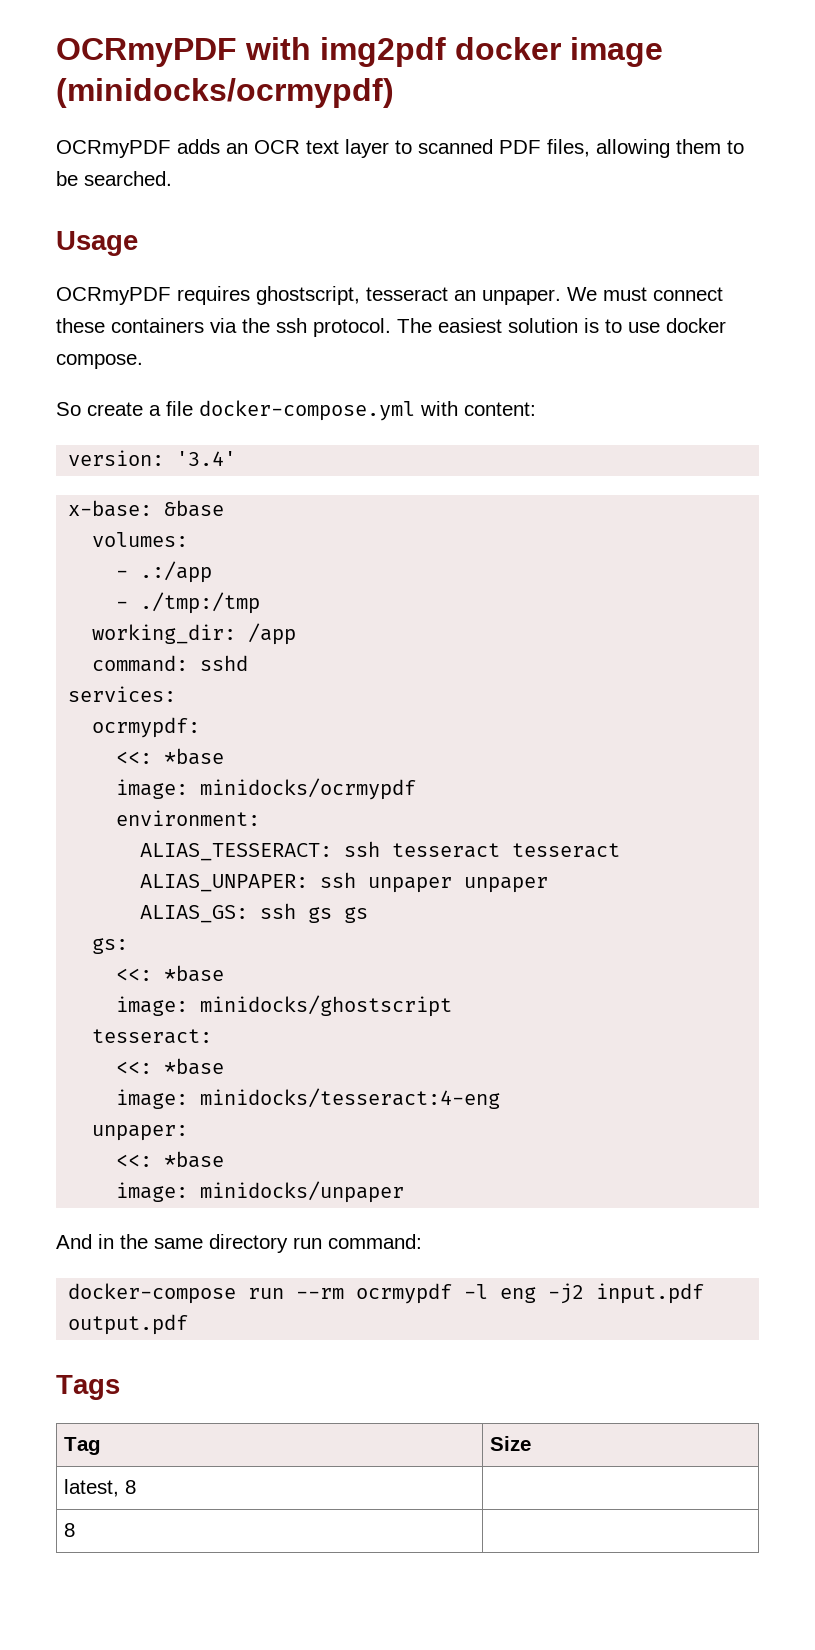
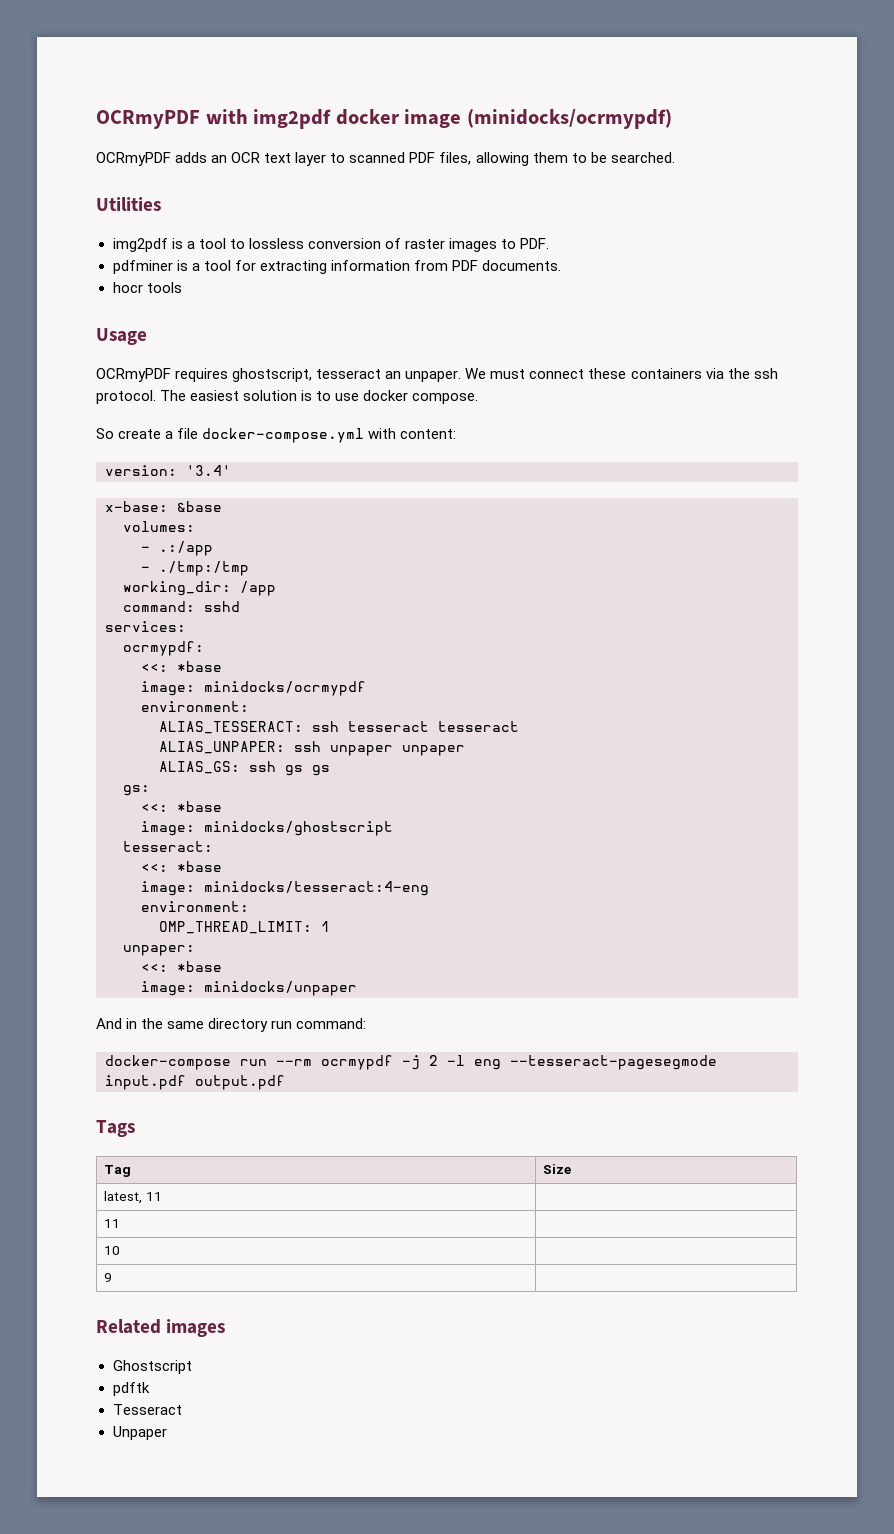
(172, 178) none -> [96,197,161,211] [112,238,550,252] [112,260,561,274] [112,282,182,293] // Utilities // img2pdf is a tool to lossless conversion of raster images to PDF. // pdfminer is a tool for extracting information from PDF documents. // hocr tools
(501, 1098) none -> [141,901,249,912] [159,921,330,934] // environment: // OMP_THREAD_LIMIT: 1
(453, 1293) none -> [402,1055,438,1070] -j 2
[548,1283,585,1304] -j2 -> [510,1055,717,1070] --tesseract-pagesegmode
[125,1480,137,1494] [64,1523,76,1537] 8 | // 8 | -> [145,1192,162,1201] [104,1219,121,1228] [104,1246,121,1255] [104,1273,113,1282] [96,1319,226,1337] [112,1360,192,1374] [112,1382,150,1396] [112,1404,182,1415] [112,1426,167,1440] 11 | // 11 | // 10 | // 9 | // Related images // Ghostscript // pdftk // Tesseract // Unpaper

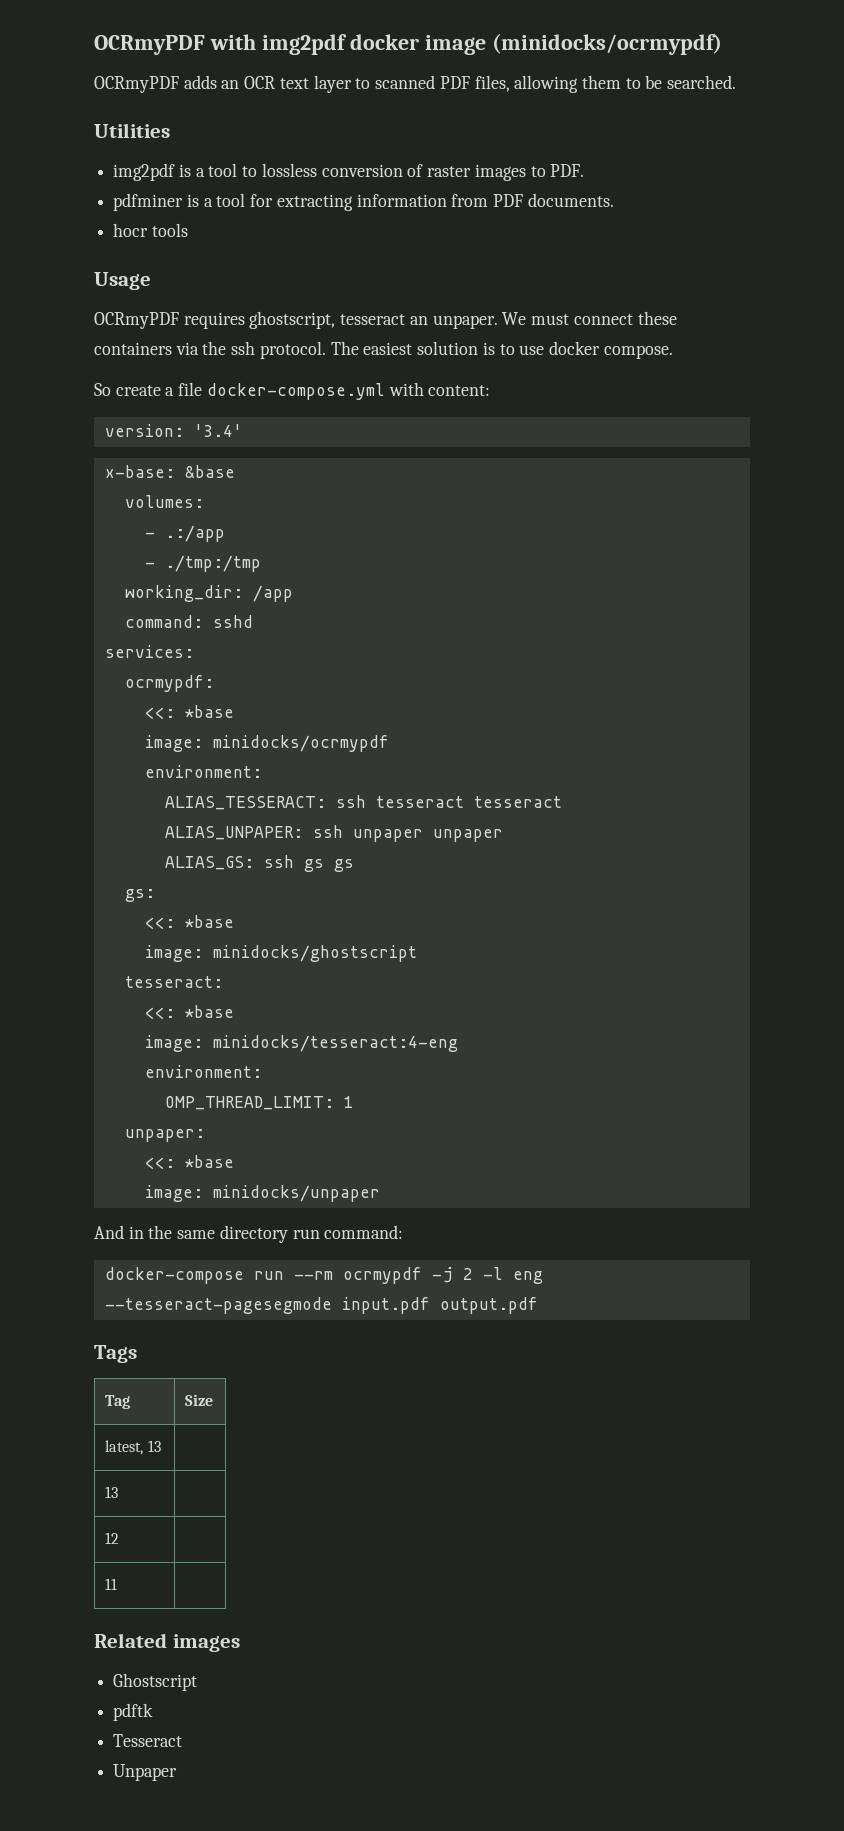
[145,1192,162,1201] [104,1219,121,1228] [104,1246,121,1255] [104,1273,113,1282] 11 | // 11 | // 10 | // 9 | -> [147,1440,161,1452] [105,1486,119,1498] [105,1532,120,1544] [105,1578,118,1590] 13 | // 13 | // 12 | // 11 |

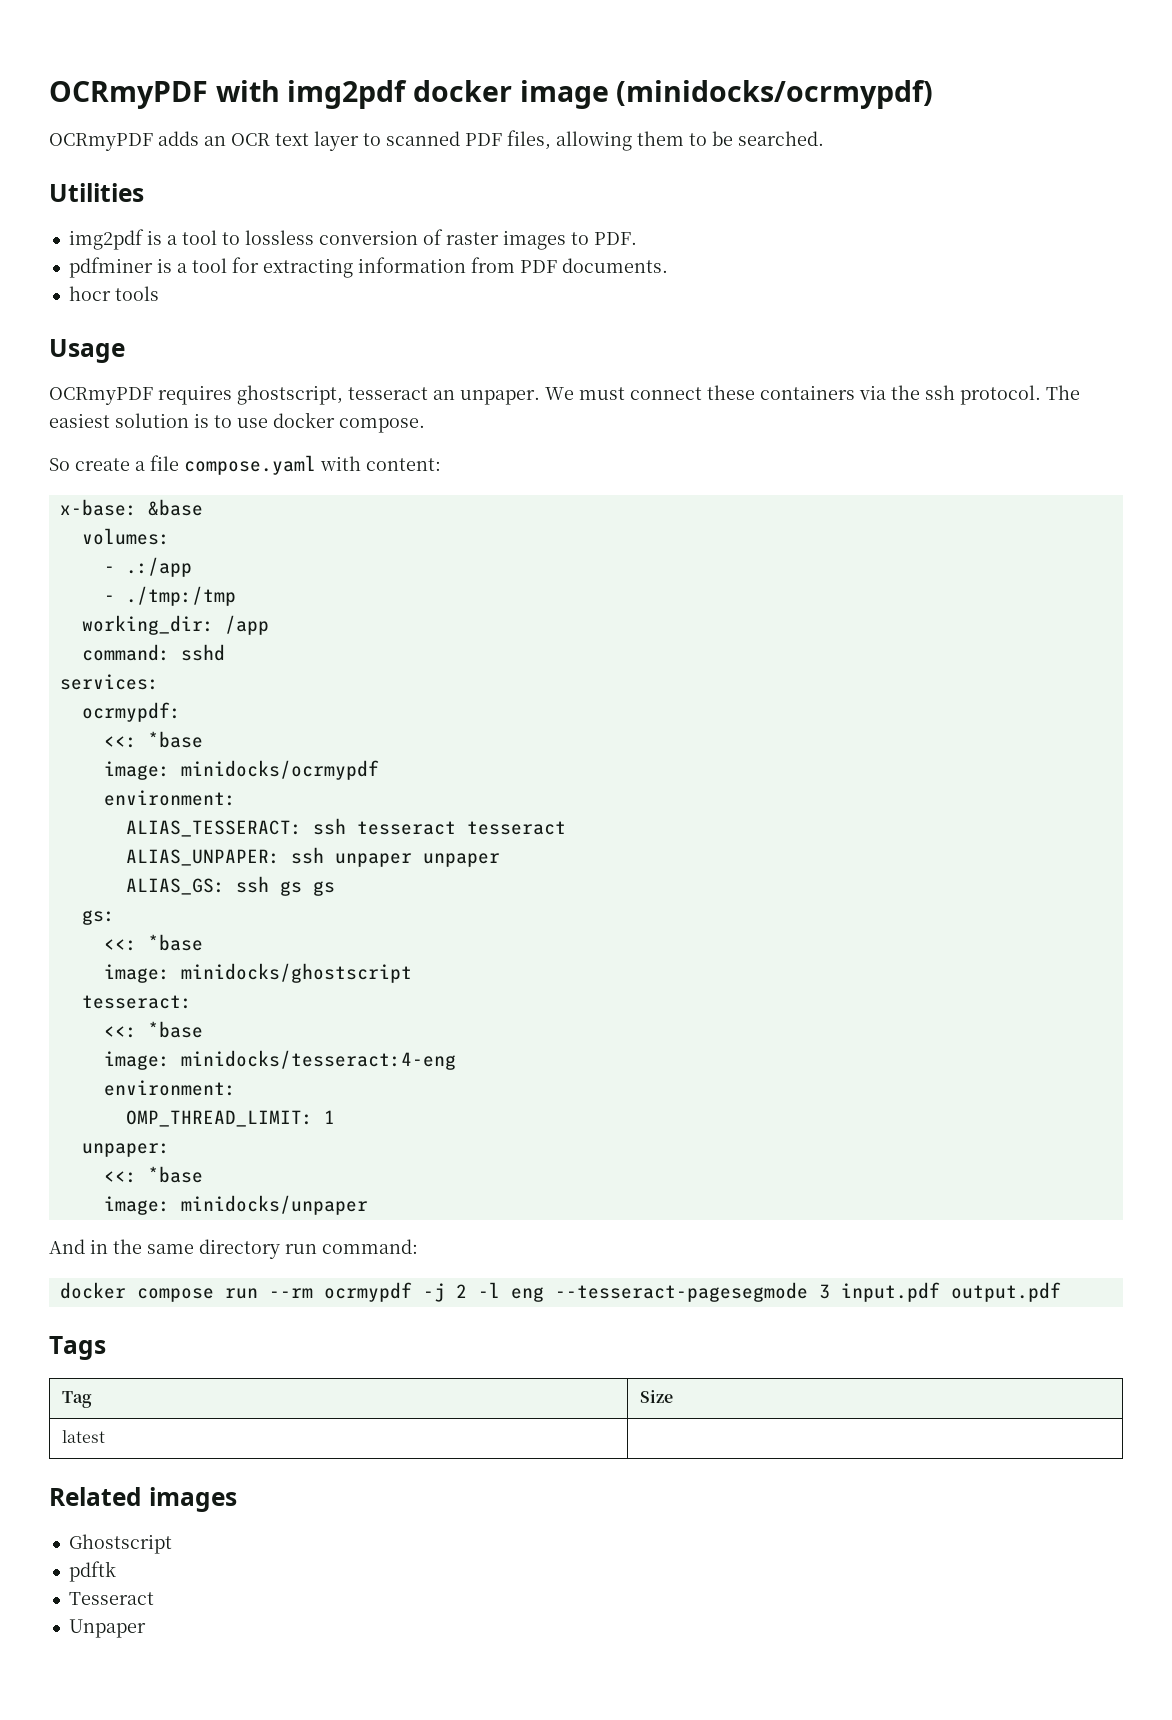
[206,383,385,400] docker-compose.yml -> [184,455,316,475] compose.yaml
[104,424,242,437] // version: '3.4' -> (441, 464) none
[104,1267,244,1284] docker-compose -> [59,1282,214,1302] docker compose
(332, 1305) none -> [818,1284,830,1299] 3
[105,1440,161,1455] [105,1486,119,1498] [105,1532,120,1544] [105,1578,118,1590] latest, 13 | // 13 | // 12 | // 11 -> [61,1430,105,1443] latest

